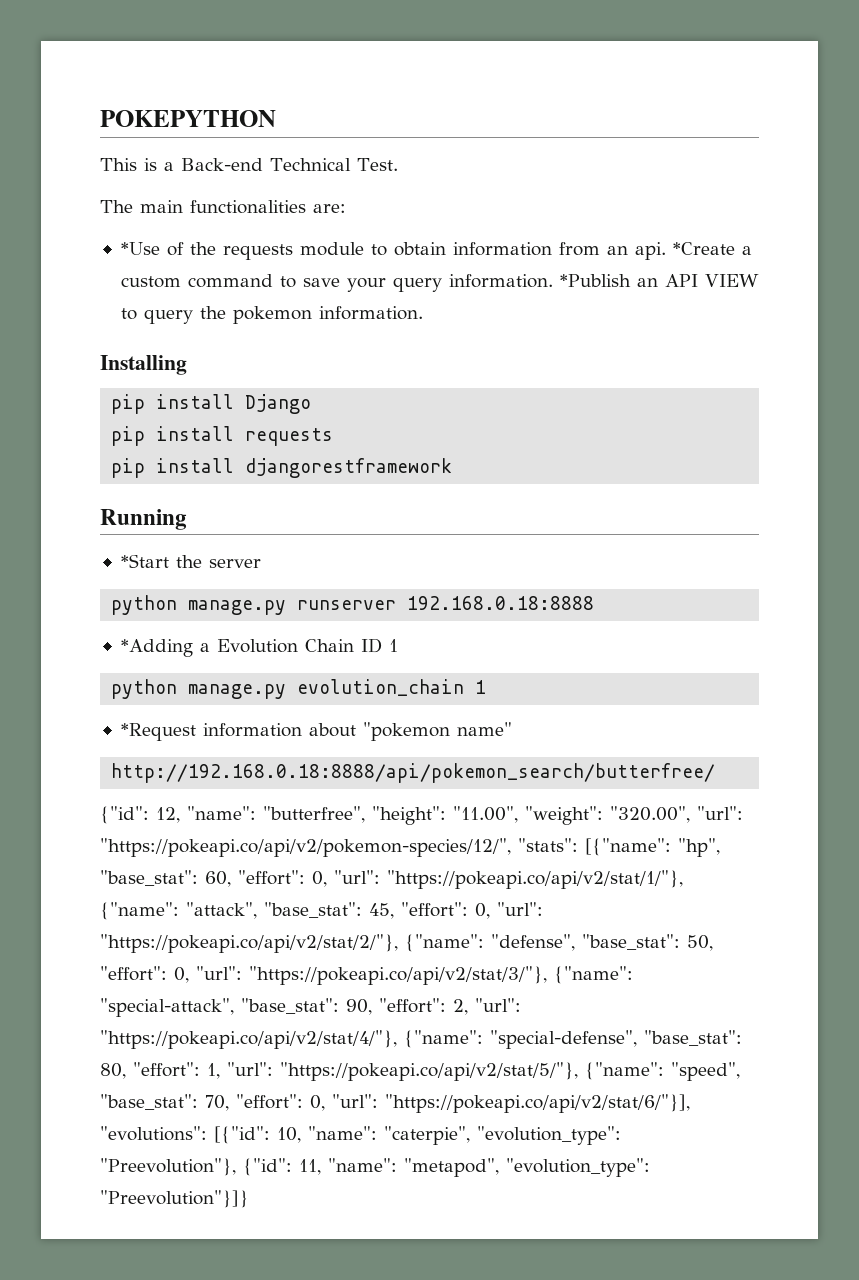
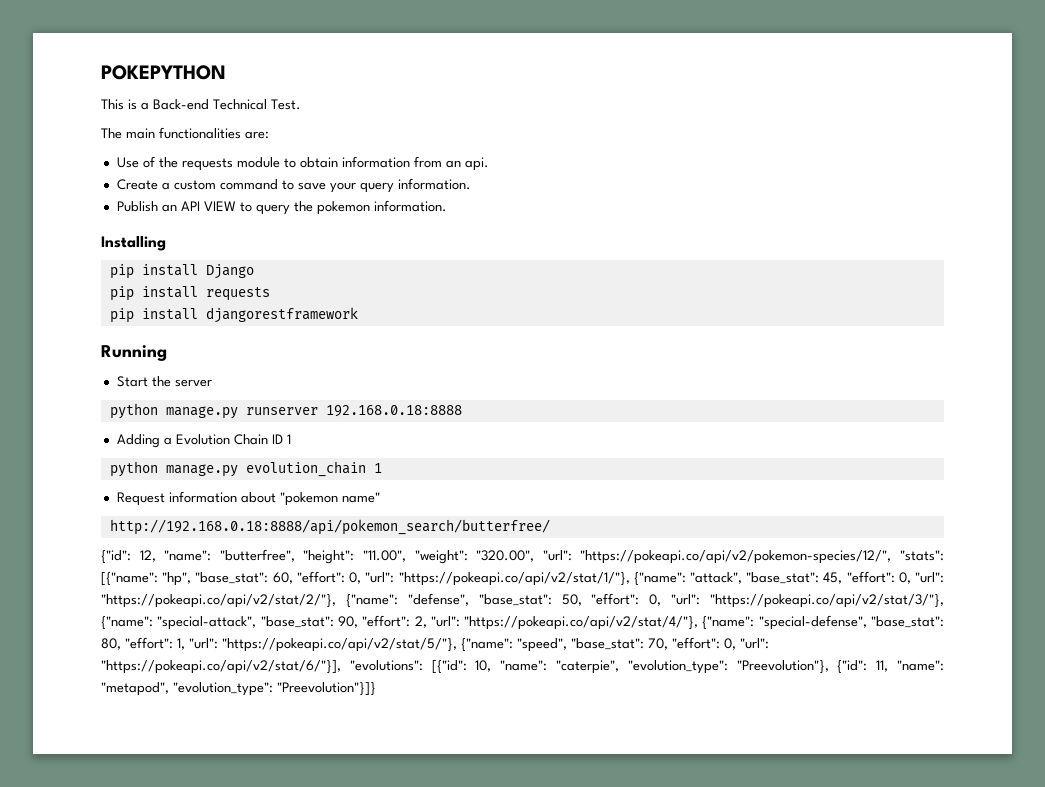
[120,242,160,255] *Use -> [116,157,139,168] Use
[672,242,735,255] *Create -> [116,179,158,190] // Create
[559,274,631,287] *Publish -> [116,201,158,212] // Publish
[120,554,169,568] *Start -> [116,376,148,387] Start
[120,639,193,657] *Adding -> [116,434,160,448] Adding
[120,723,196,741] *Request -> [116,492,165,506] Request

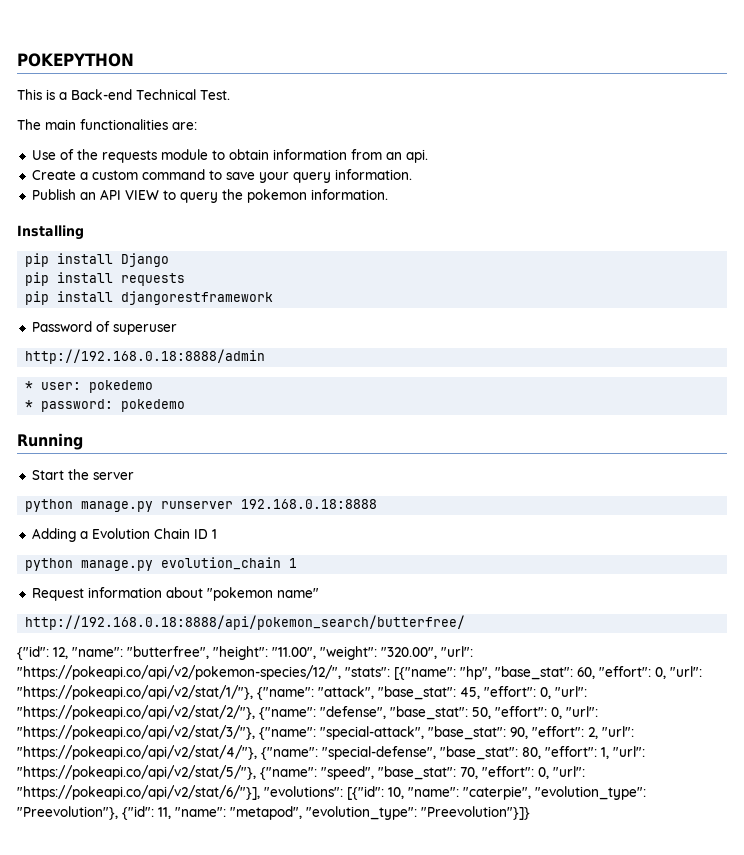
(358, 315) none -> [31,321,177,335] [25,349,266,364] [25,380,154,393] [25,399,186,412] // Password of superuser // http://192.168.0.18:8888/admin // * user: pokedemo // * password: pokedemo

